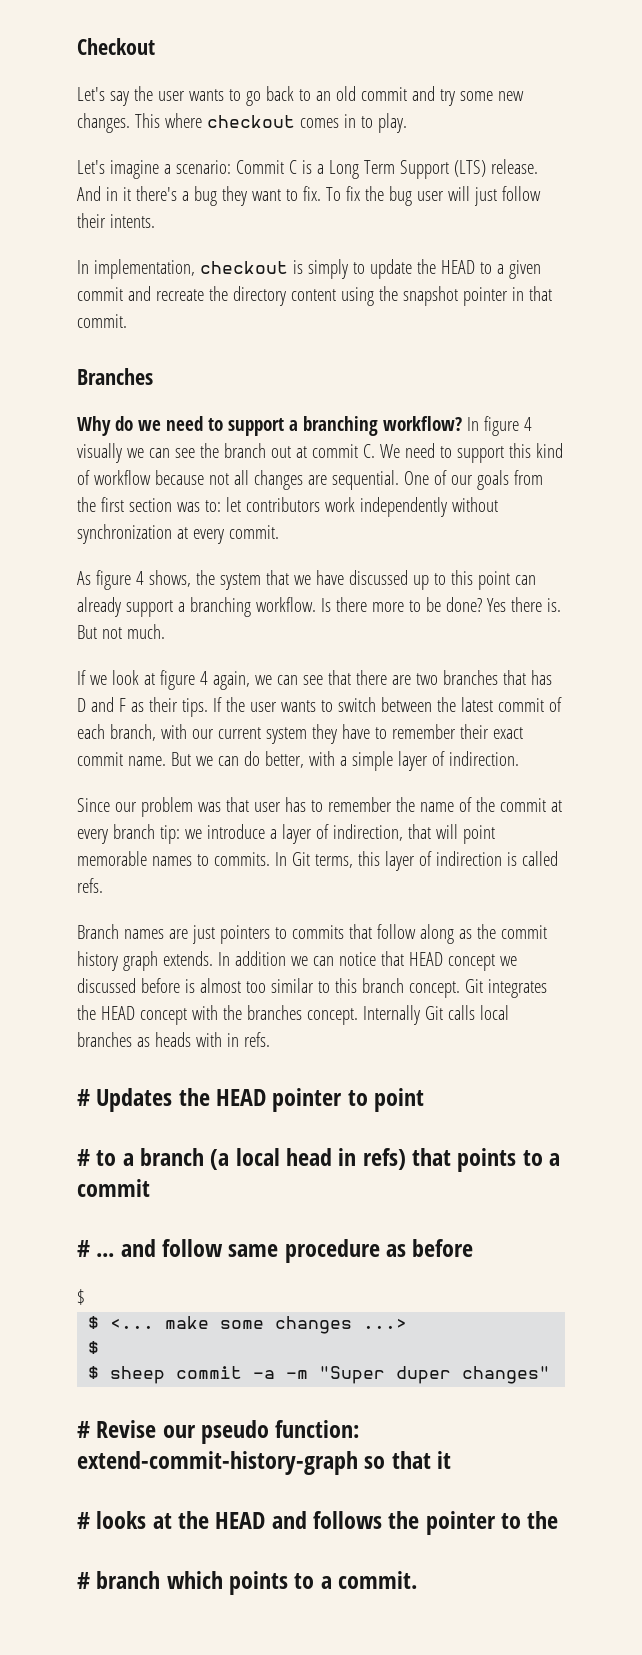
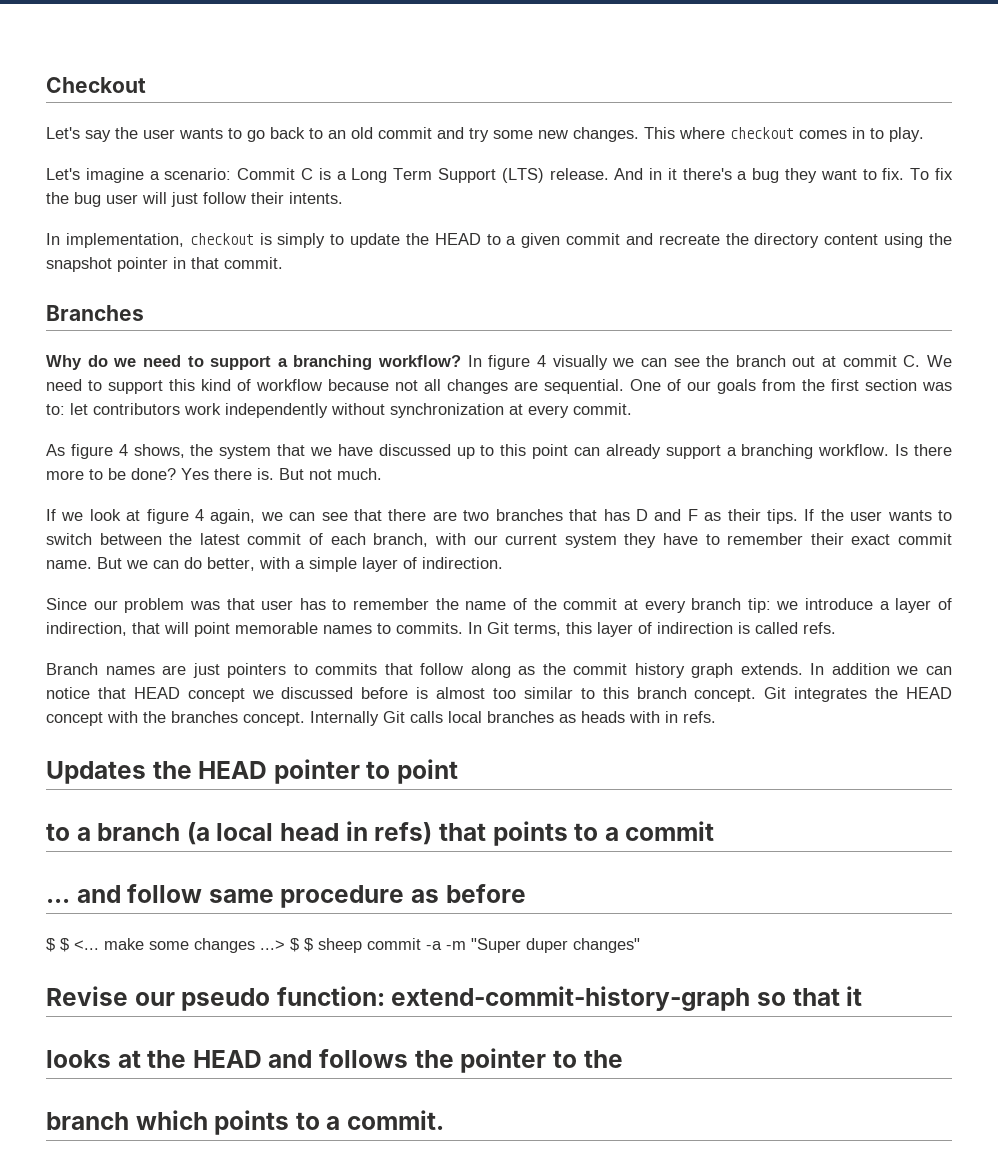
[77,1089,90,1106] # -> (716, 717) none
[77,1149,90,1166] # -> (459, 771) none
[77,1240,90,1257] # -> (715, 831) none
(85, 1297) // -> (55, 945) none
[88,1341,100,1354] // $ // -> [290,938,299,952] $
[77,1421,90,1438] # -> (640, 945) none
[77,1512,90,1529] # -> (863, 996) none
[77,1572,90,1589] # -> (623, 1059) none

